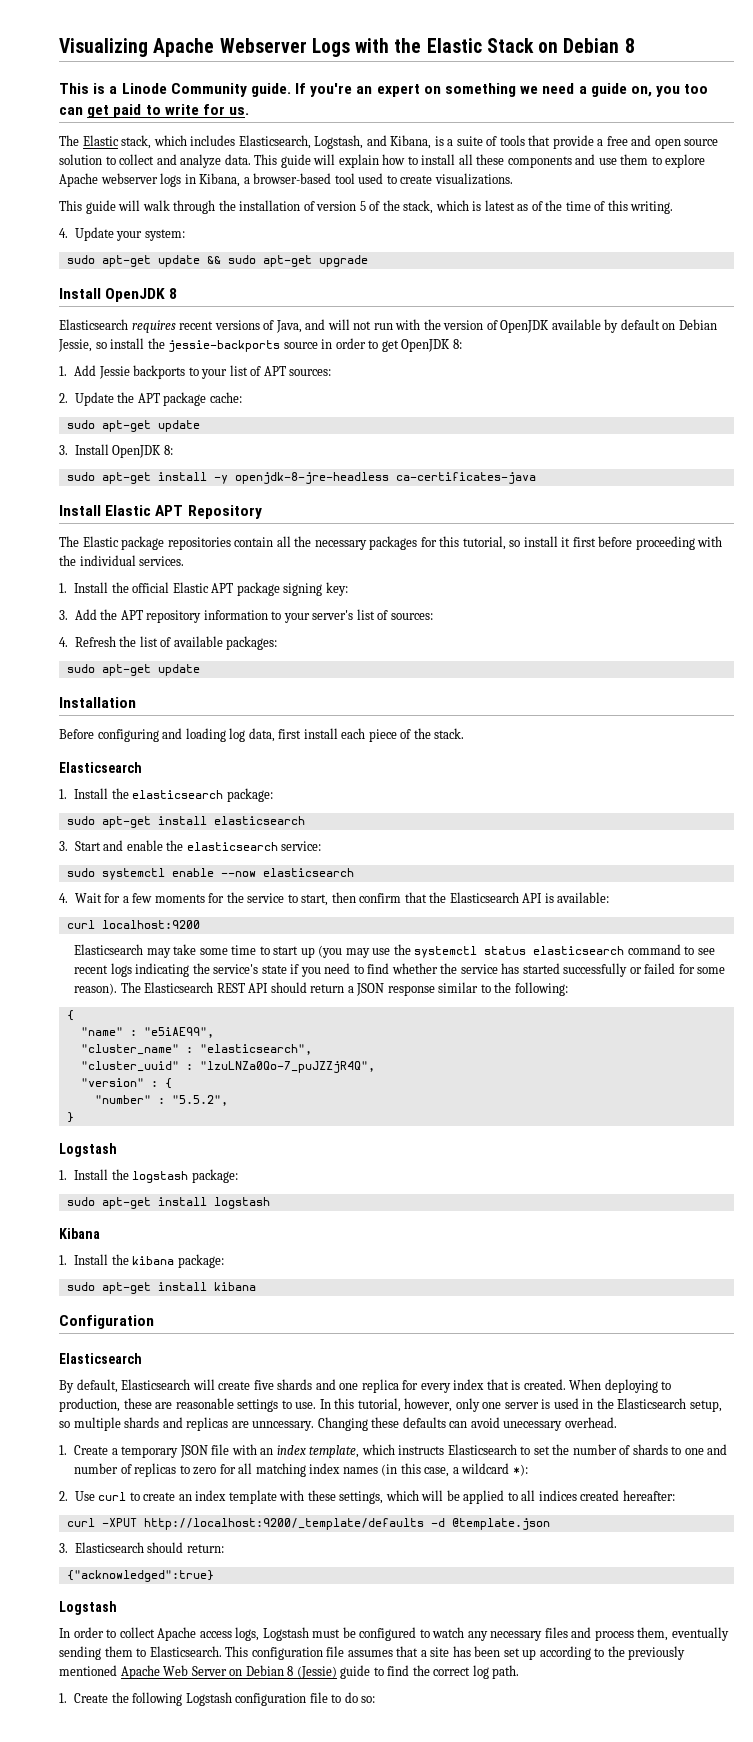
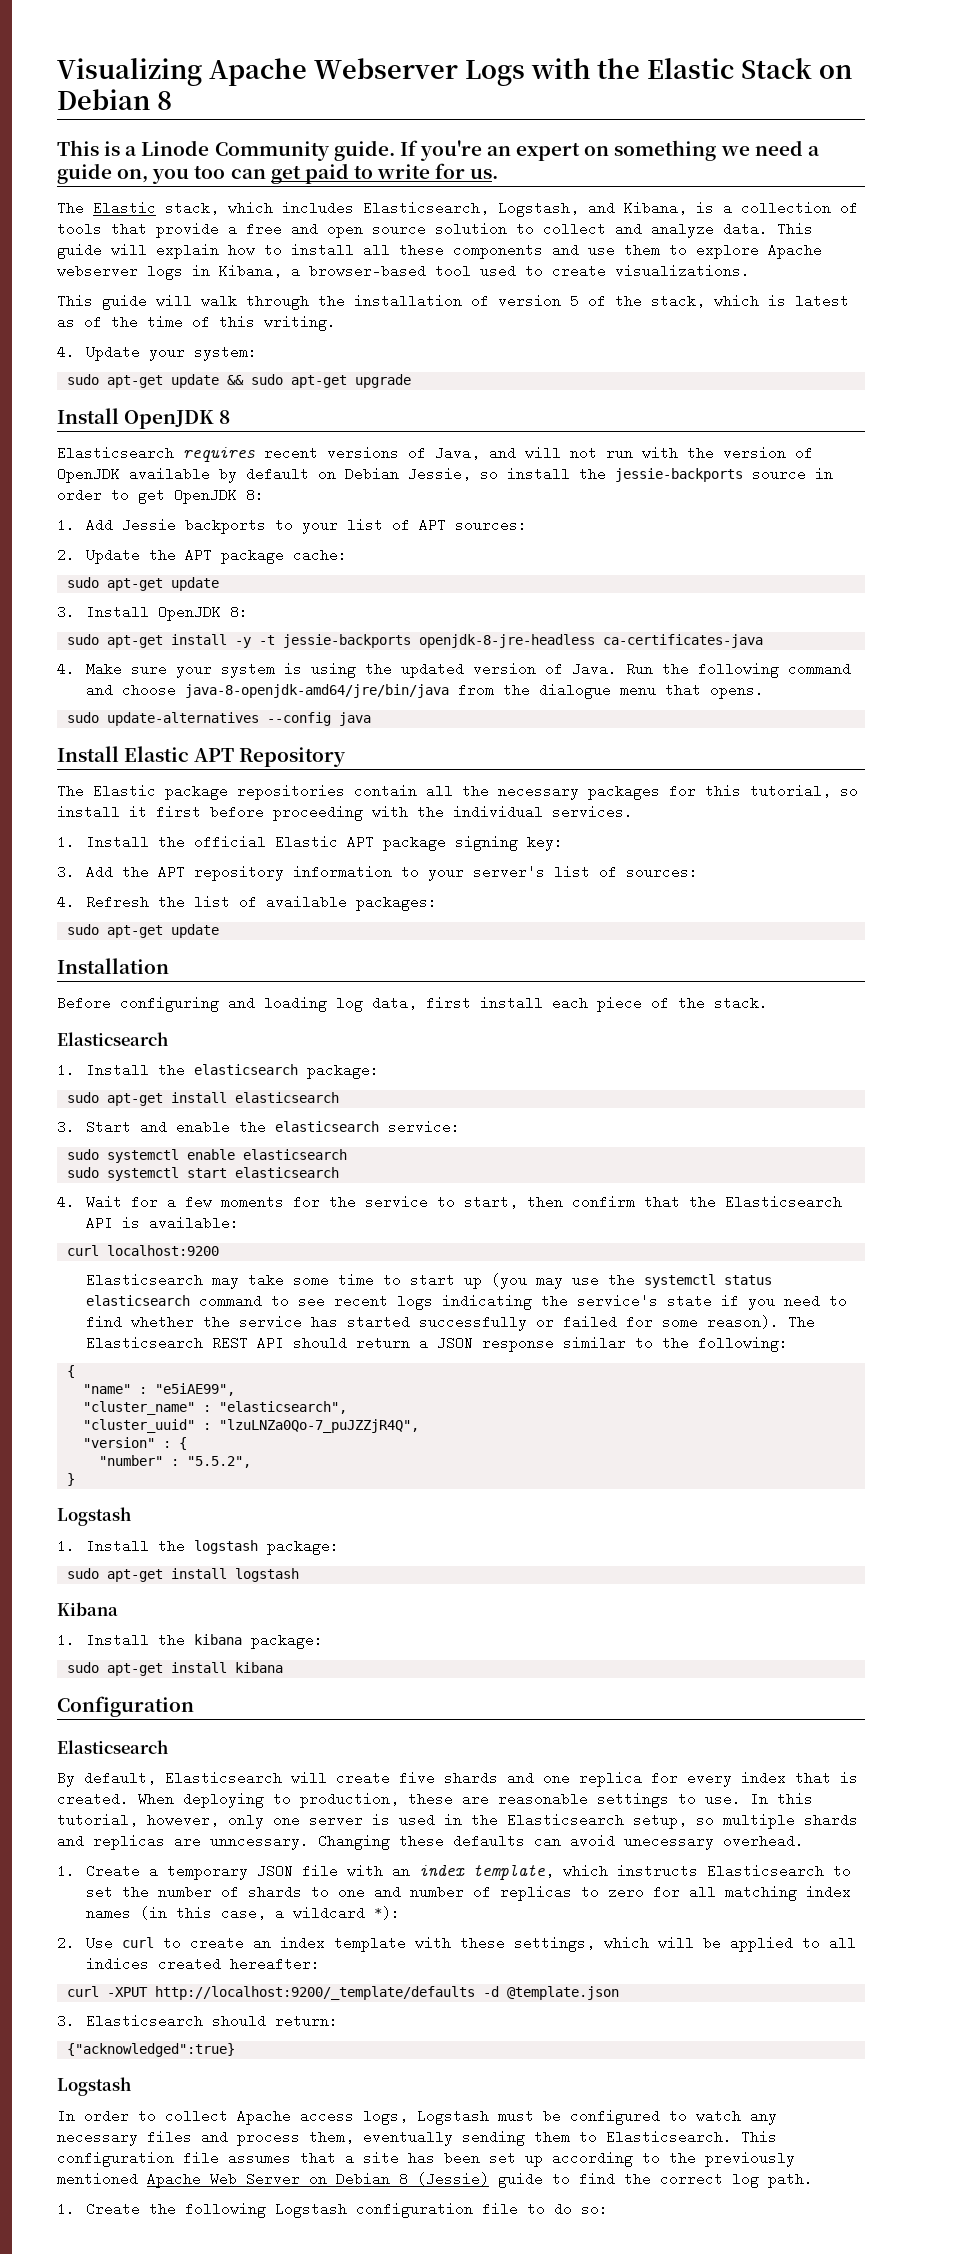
[456,136,483,146] suite -> [741,201,831,215] collection
(228, 479) none -> [259,634,412,648] -t jessie-backports
(536, 478) none -> [57,662,851,678] [85,683,764,699] [67,712,372,726] // 4. Make sure your system is using the updated version of Java. Run the following command and choose java-8-openjdk-amd64/jre/bin/java from the dialogue menu that opens. // sudo update-alternatives --config java
[220,871,256,877] --now -> [243,1149,348,1160] [67,1167,228,1181] elasticsearch // sudo systemctl start

